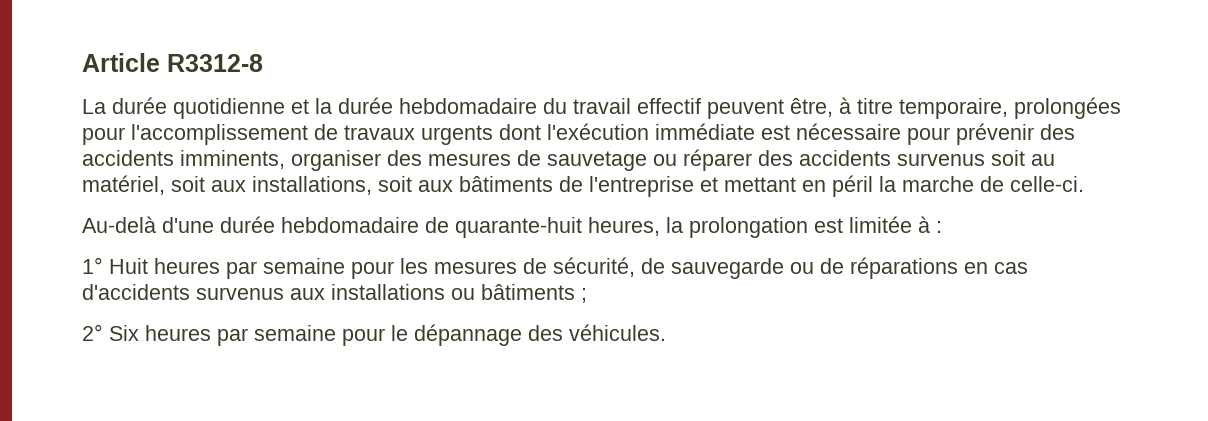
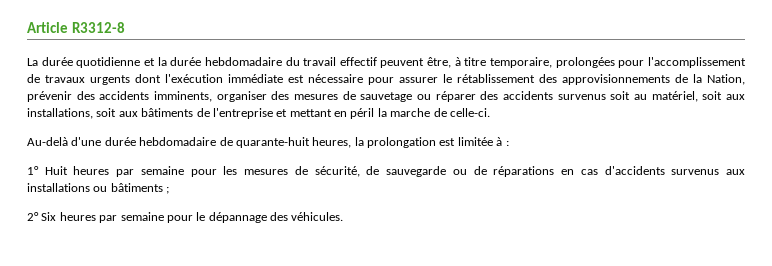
(950, 136) none -> [399,74,745,85] assurer le rétablissement des approvisionnements de la Nation,

